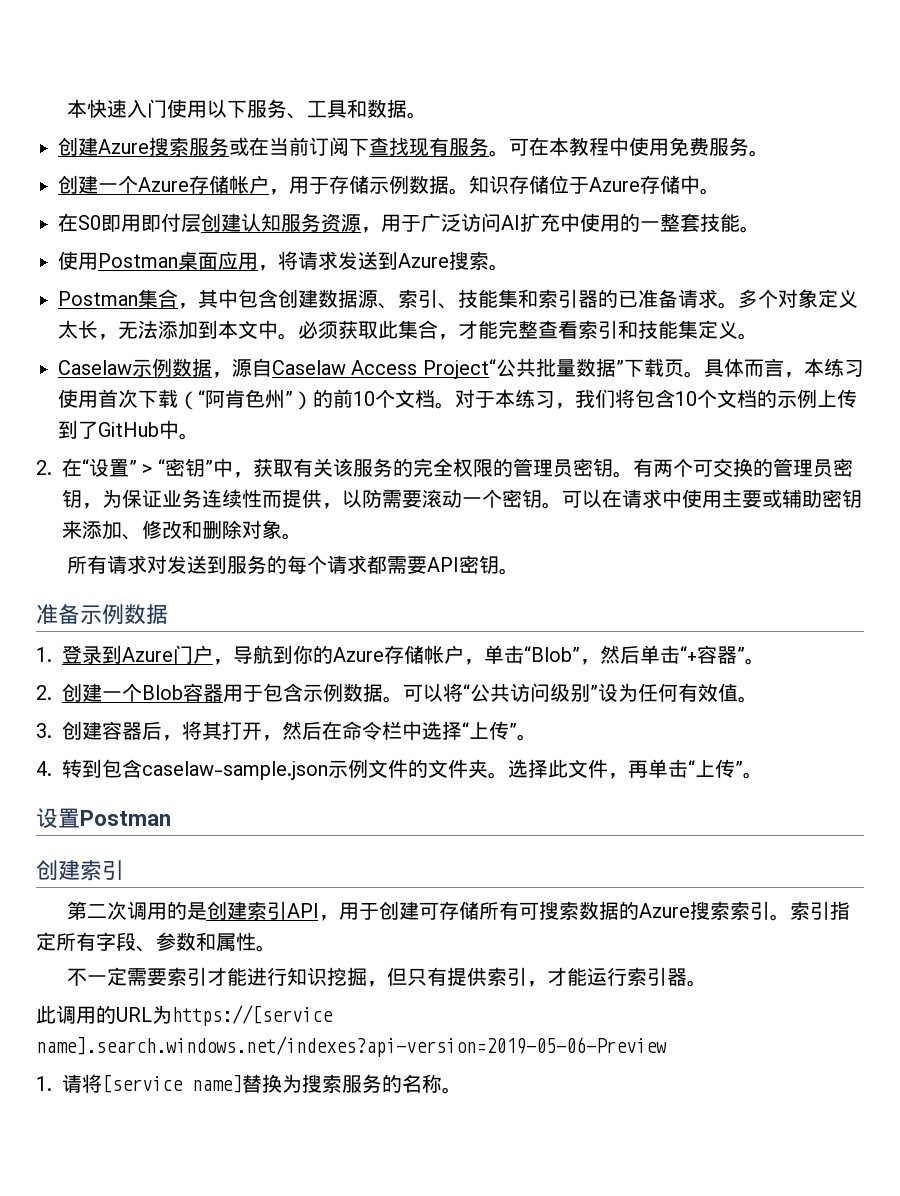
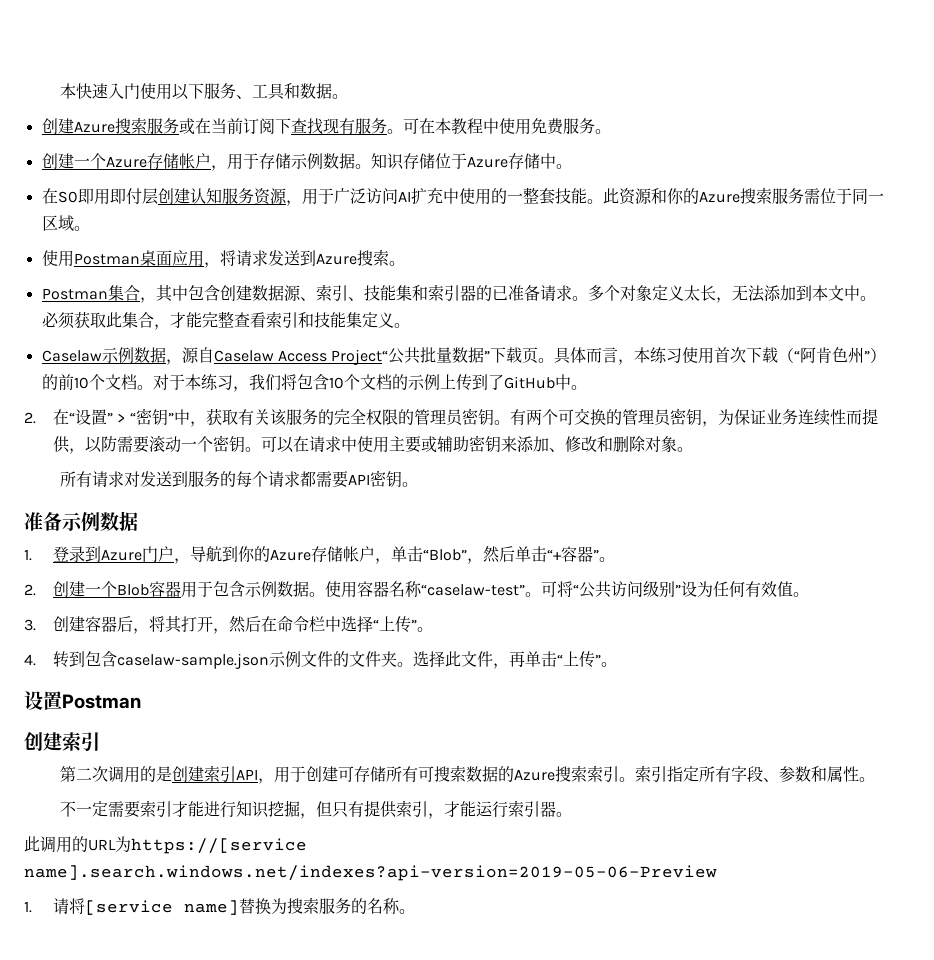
(760, 229) none -> [602,187,884,205] [41,215,90,231] 此资源和你的Azure搜索服务需位于同一区域。
[403,683,443,702] 可以 -> [325,581,558,598] 使用容器名称“caselaw-test”。可

